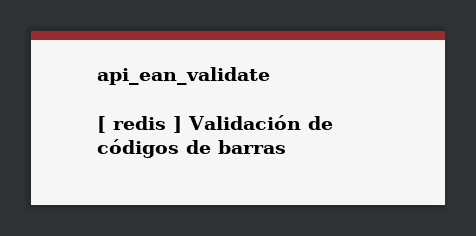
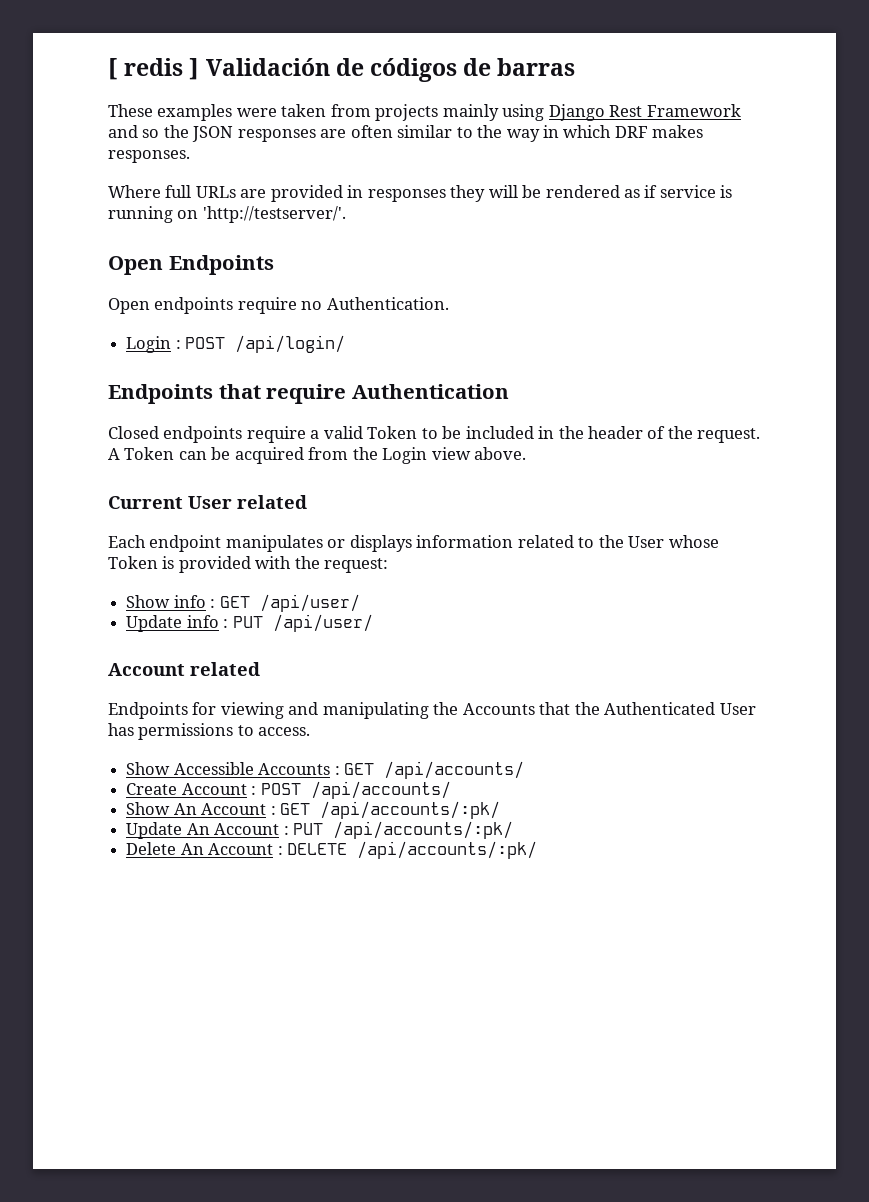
[97,67,270,85] api_ean_validate // -> (108, 69) none
(286, 147) none -> [108,104,741,121] [108,125,704,142] [108,150,190,163] [108,185,733,202] [108,206,346,223] [108,255,274,275] [108,297,449,314] [126,335,346,353] [108,384,509,404] [108,426,761,443] [108,447,527,464] [108,495,307,509] [108,535,719,552] [108,556,389,573] [126,594,360,612] [126,614,373,632] [108,662,260,676] [108,702,756,719] [108,723,311,740] [126,761,524,779] [126,781,451,799] [126,801,500,819] [126,821,513,839] [126,841,537,859] // These examples were taken from projects mainly using Django Rest Framework and so the JSON responses are often similar to the way in which DRF makes responses. // Where full URLs are provided in responses they will be rendered as if service is running on 'http://testserver/'. // Open Endpoints // Open endpoints require no Authentication. // Login : POST /api/login/ // Endpoints that require Authentication // Closed endpoints require a valid Token to be included in the header of the request. A Token can be acquired from the Login view above. // Current User related // Each endpoint manipulates or displays information related to the User whose Token is provided with the request: // Show info : GET /api/user/ // Update info : PUT /api/user/ // Account related // Endpoints for viewing and manipulating the Accounts that the Authenticated User has permissions to access. // Show Accessible Accounts : GET /api/accounts/ // Create Account : POST /api/accounts/ // Show An Account : GET /api/accounts/:pk/ // Update An Account : PUT /api/accounts/:pk/ // Delete An Account : DELETE /api/accounts/:pk/

